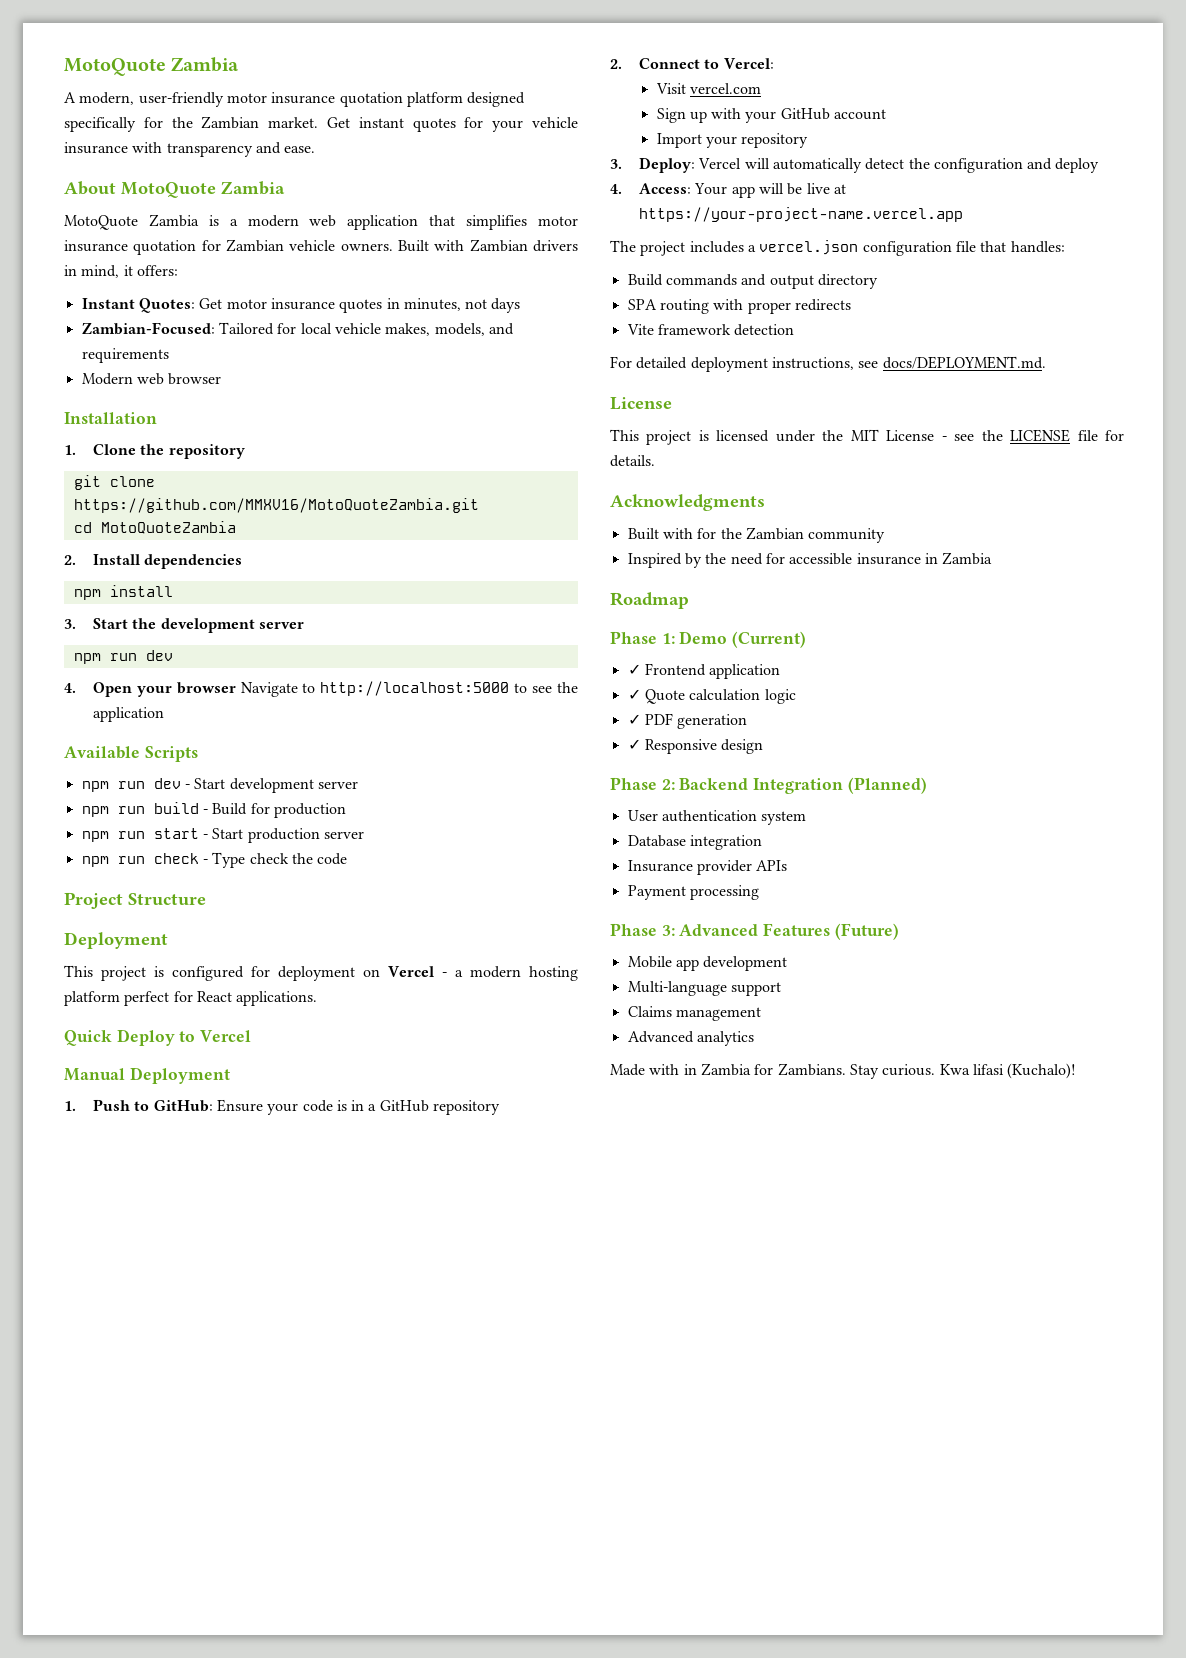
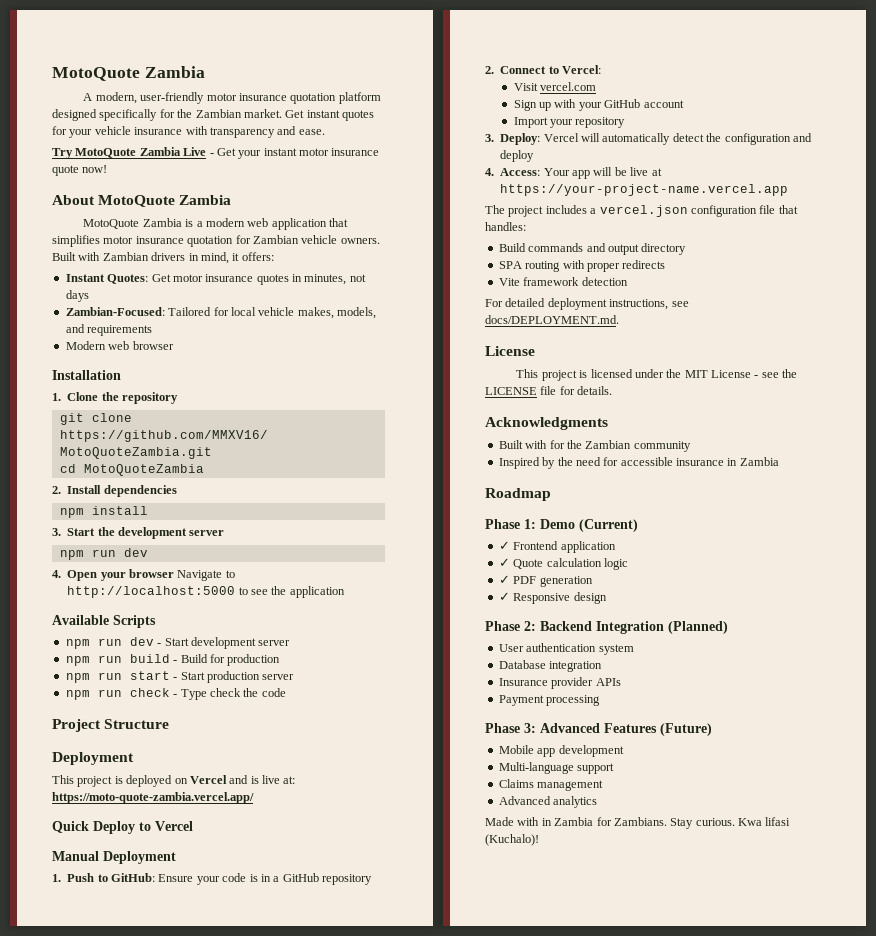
(316, 149) none -> [52,147,380,159] [52,165,108,176] // Try MotoQuote Zambia Live - Get your instant motor insurance quote now!
[172,966,578,981] [64,991,318,1006] configured for deployment on Vercel - a modern hosting platform perfect for React applications. -> [126,775,296,787] [52,792,254,804] deployed on Vercel and is live at: https://moto-quote-zambia.vercel.app/

